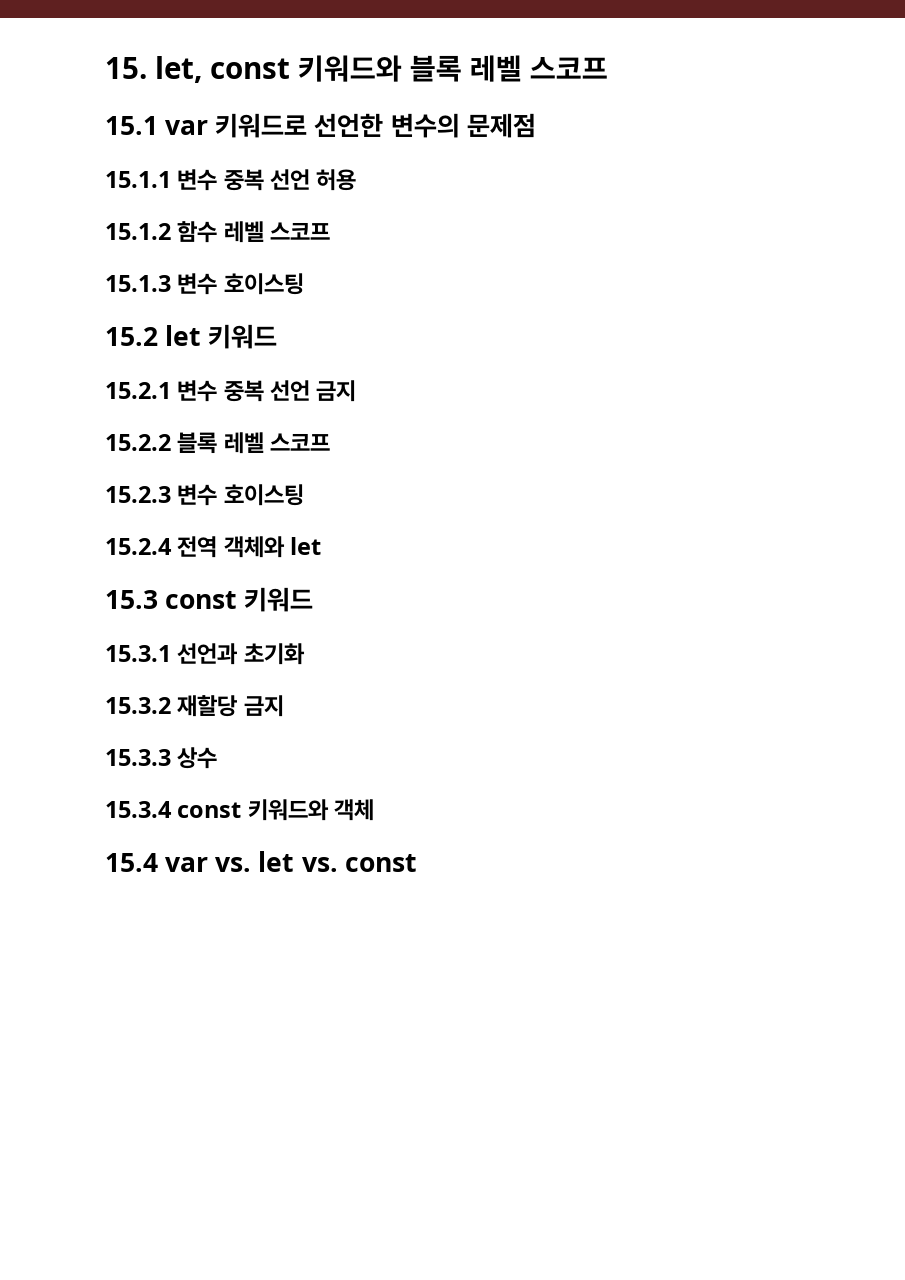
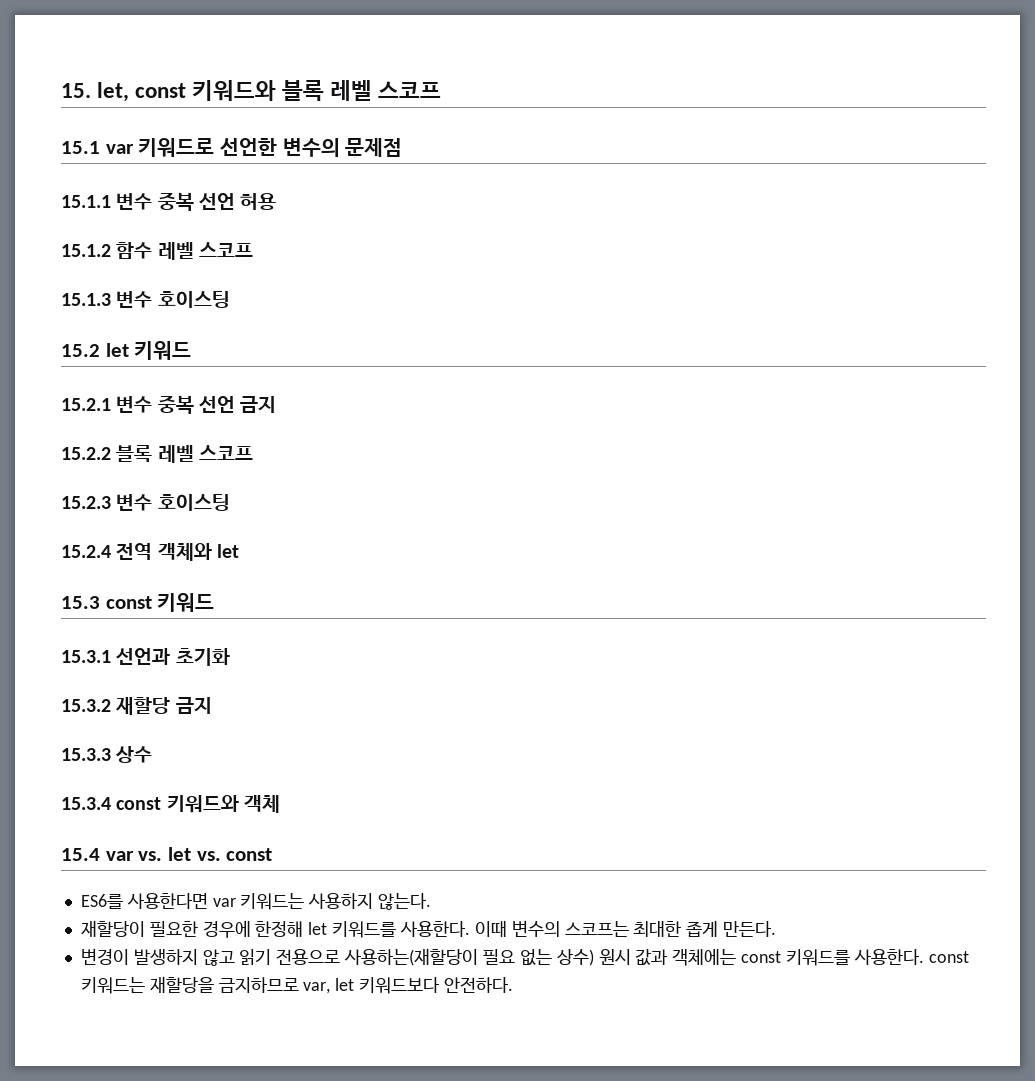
(417, 863) none -> [80,893,432,910] [80,920,777,938] [80,948,969,966] [80,976,513,994] // ES6를 사용한다면 var 키워드는 사용하지 않는다. // 재할당이 필요한 경우에 한정해 let 키워드를 사용한다. 이때 변수의 스코프는 최대한 좁게 만든다. // 변경이 발생하지 않고 읽기 전용으로 사용하는(재할당이 필요 없는 상수) 원시 값과 객체에는 const 키워드를 사용한다. const 키워드는 재할당을 금지하므로 var, let 키워드보다 안전하다.

